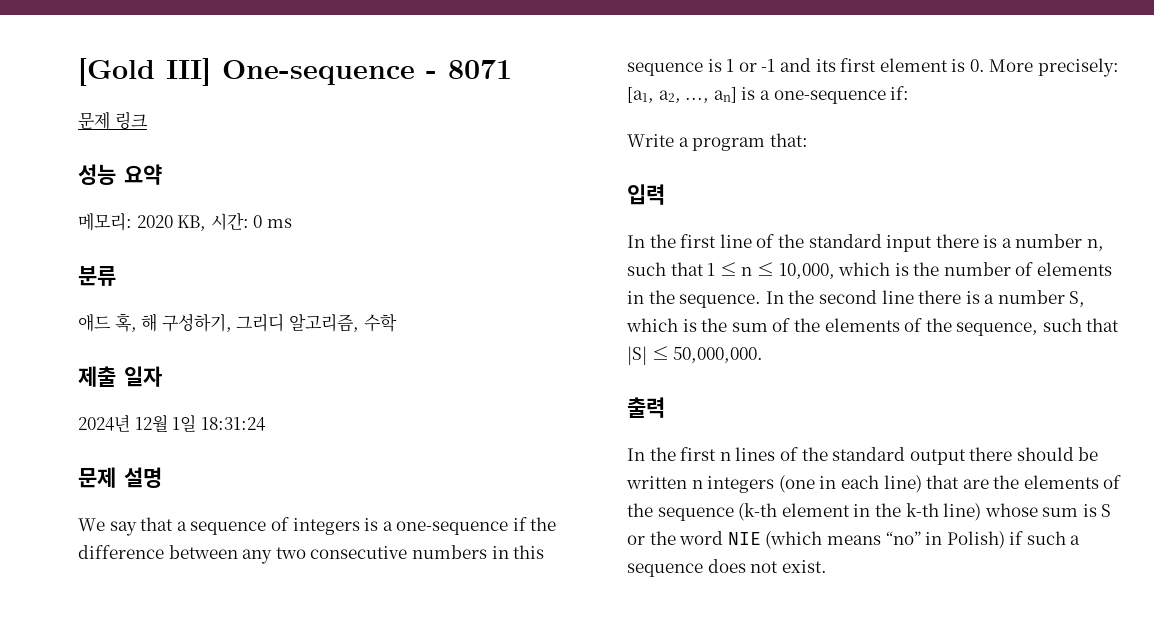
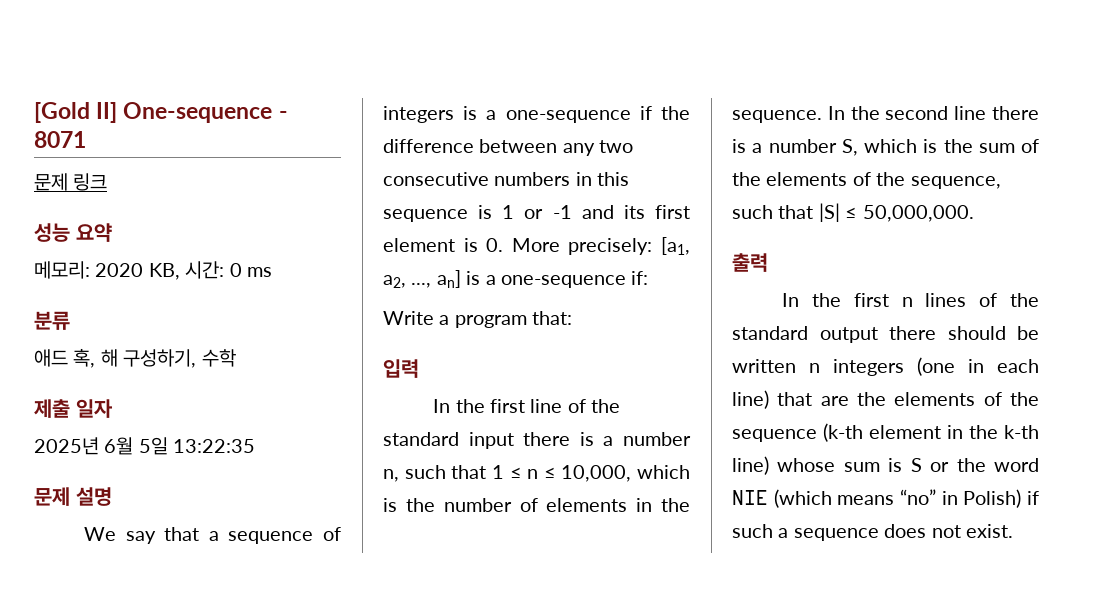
[166,58,211,86] III] -> [96,102,118,123] II]
[236,313,359,332] 그리디 알고리즘, -> (197, 358) none
[78,415,266,432] 2024년 12월 1일 18:31:24 -> [34,437,256,455] 2025년 6월 5일 13:22:35

